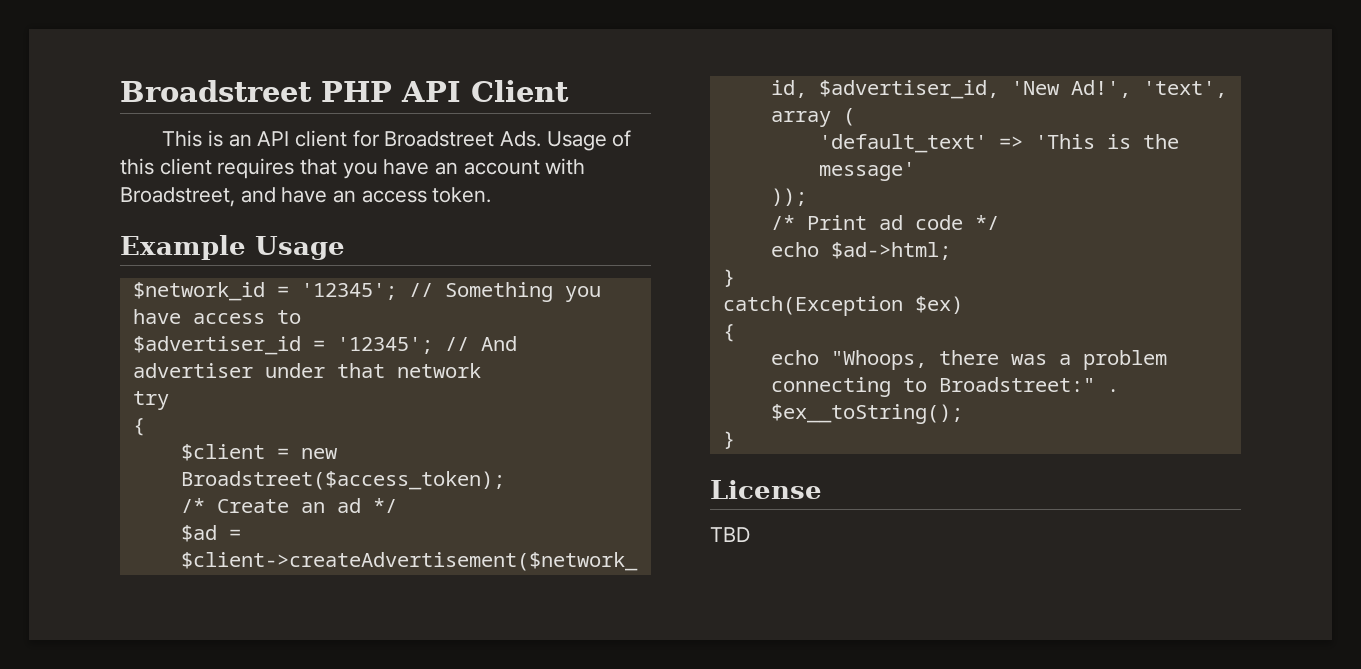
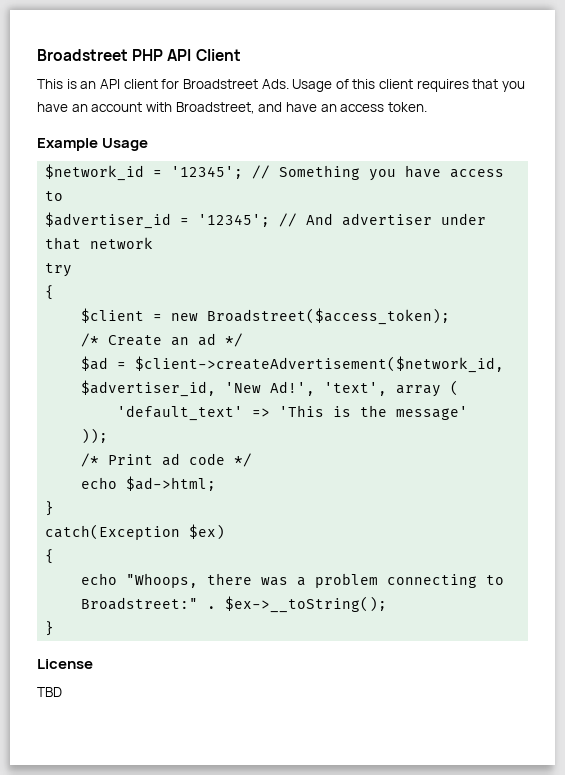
[770,404,963,424] $ex__toString(); -> [225,596,388,613] $ex->__toString();

